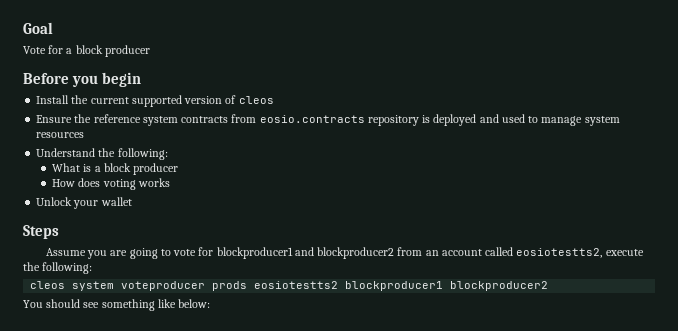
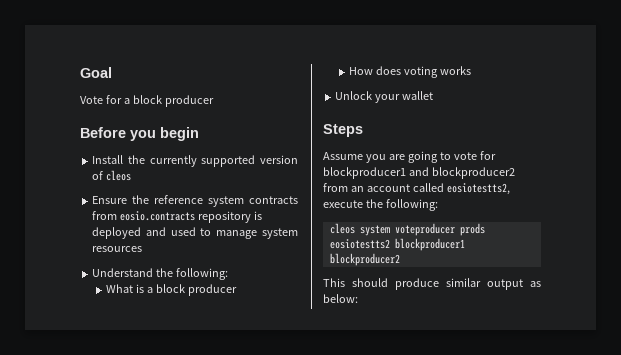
[90,97,129,104] current -> [149,155,197,167] currently
[23,299,176,311] You should see something like -> [323,278,541,290] This should produce similar output as

